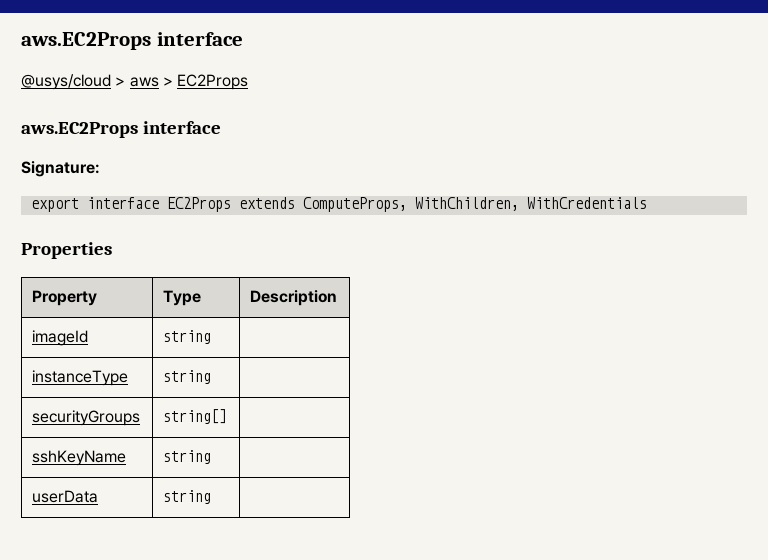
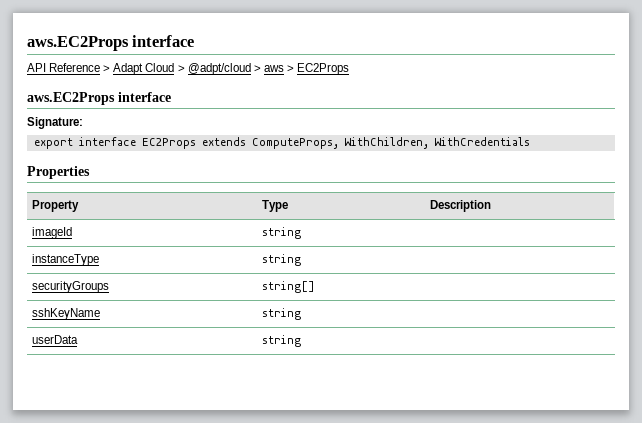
[21,32,243,50] [21,74,111,90] aws.EC2Props interface // @usys/cloud -> [27,35,195,51] [27,63,251,75] aws.EC2Props interface // API Reference > Adapt Cloud > @adpt/cloud

